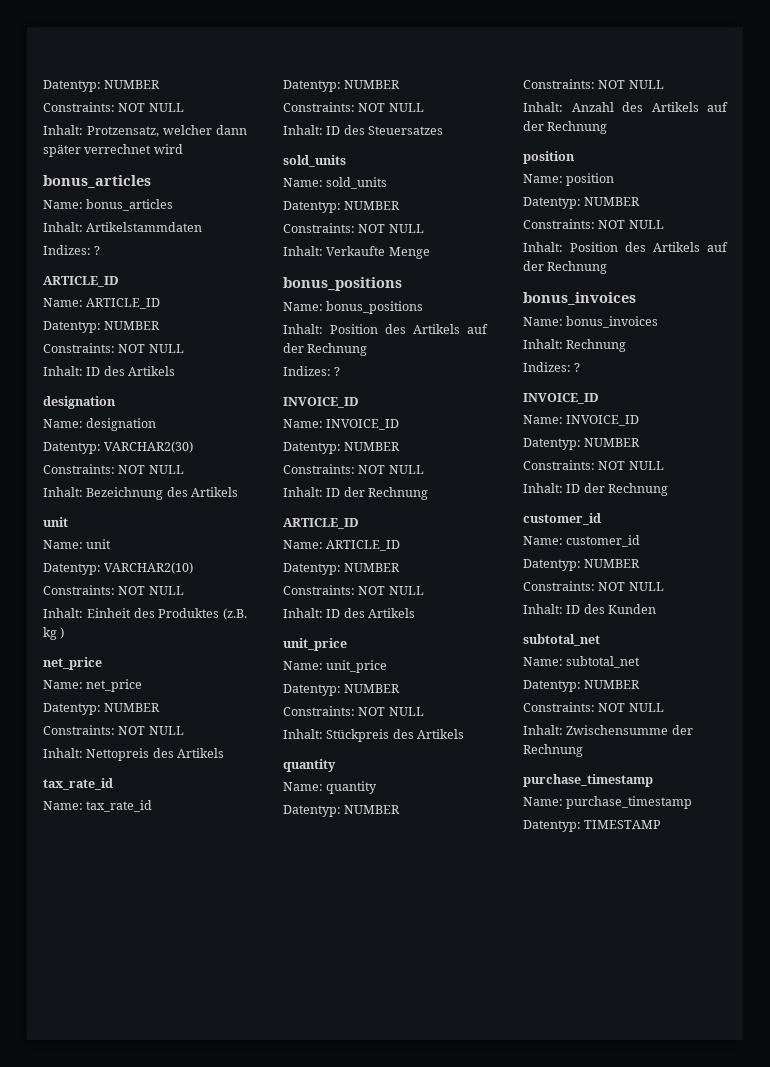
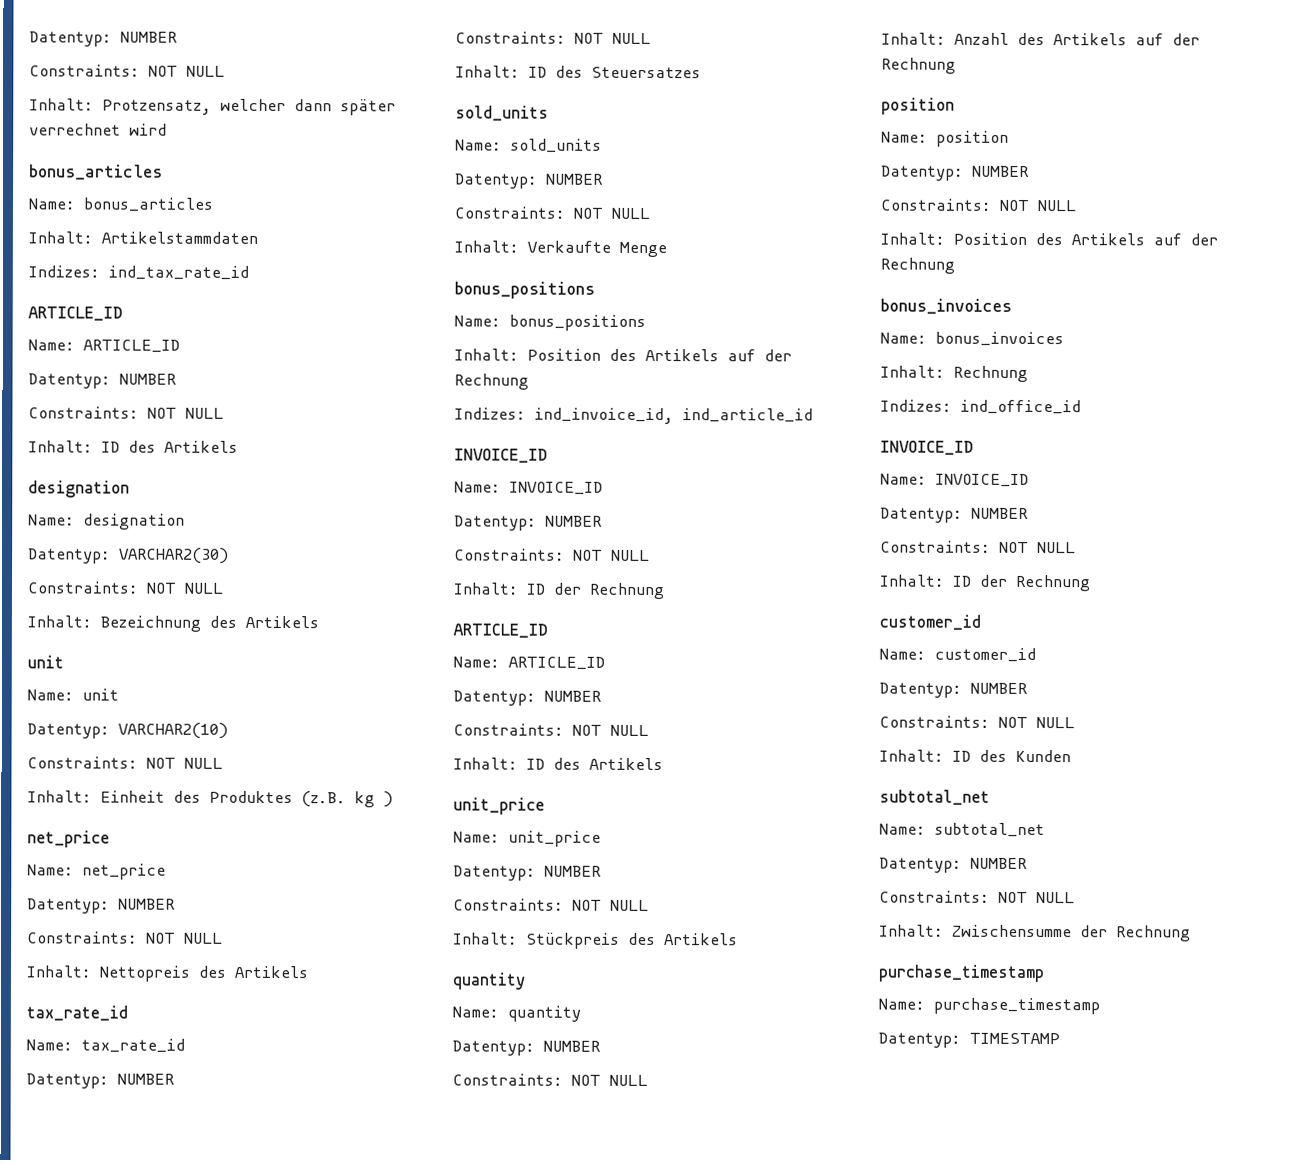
[94,246,101,255] ? -> [108,265,249,280] ind_tax_rate_id
[334,367,341,376] ? -> [534,407,813,425] ind_invoice_id, ind_article_id
[574,363,581,372] ? -> [960,399,1081,415] ind_office_id

